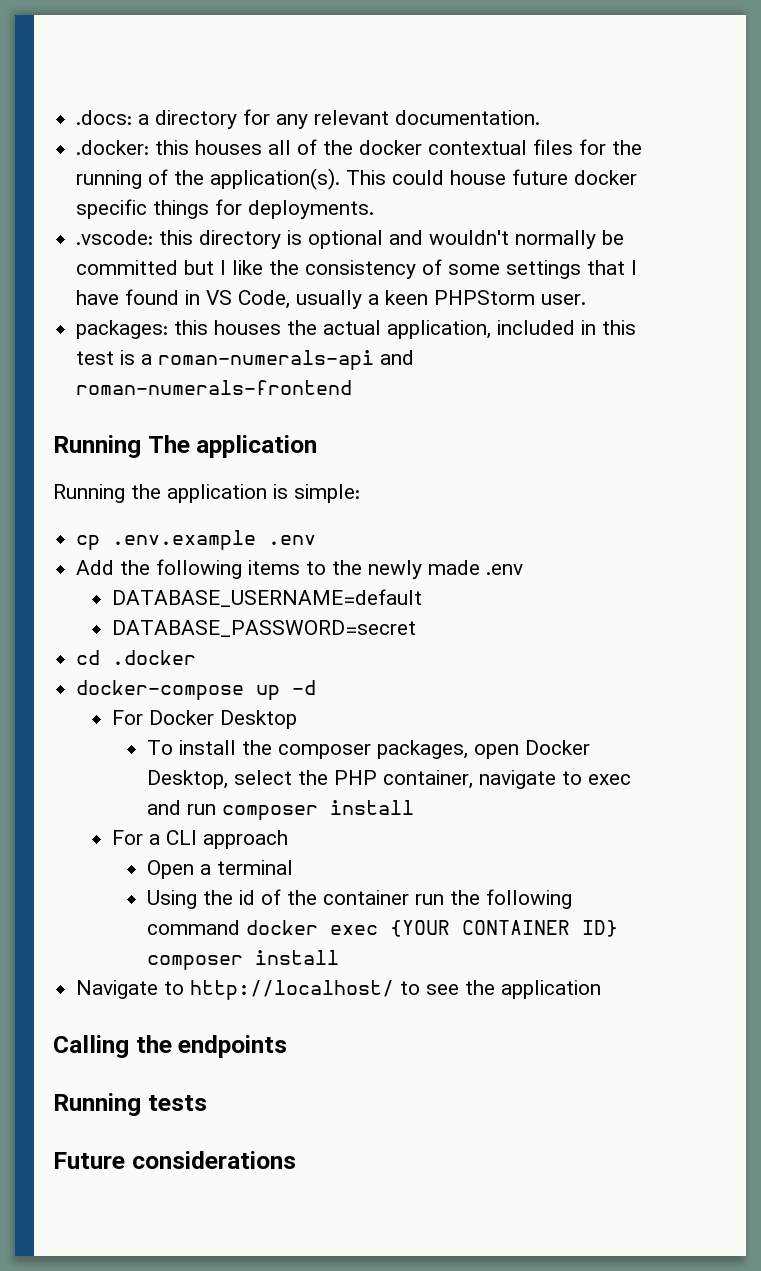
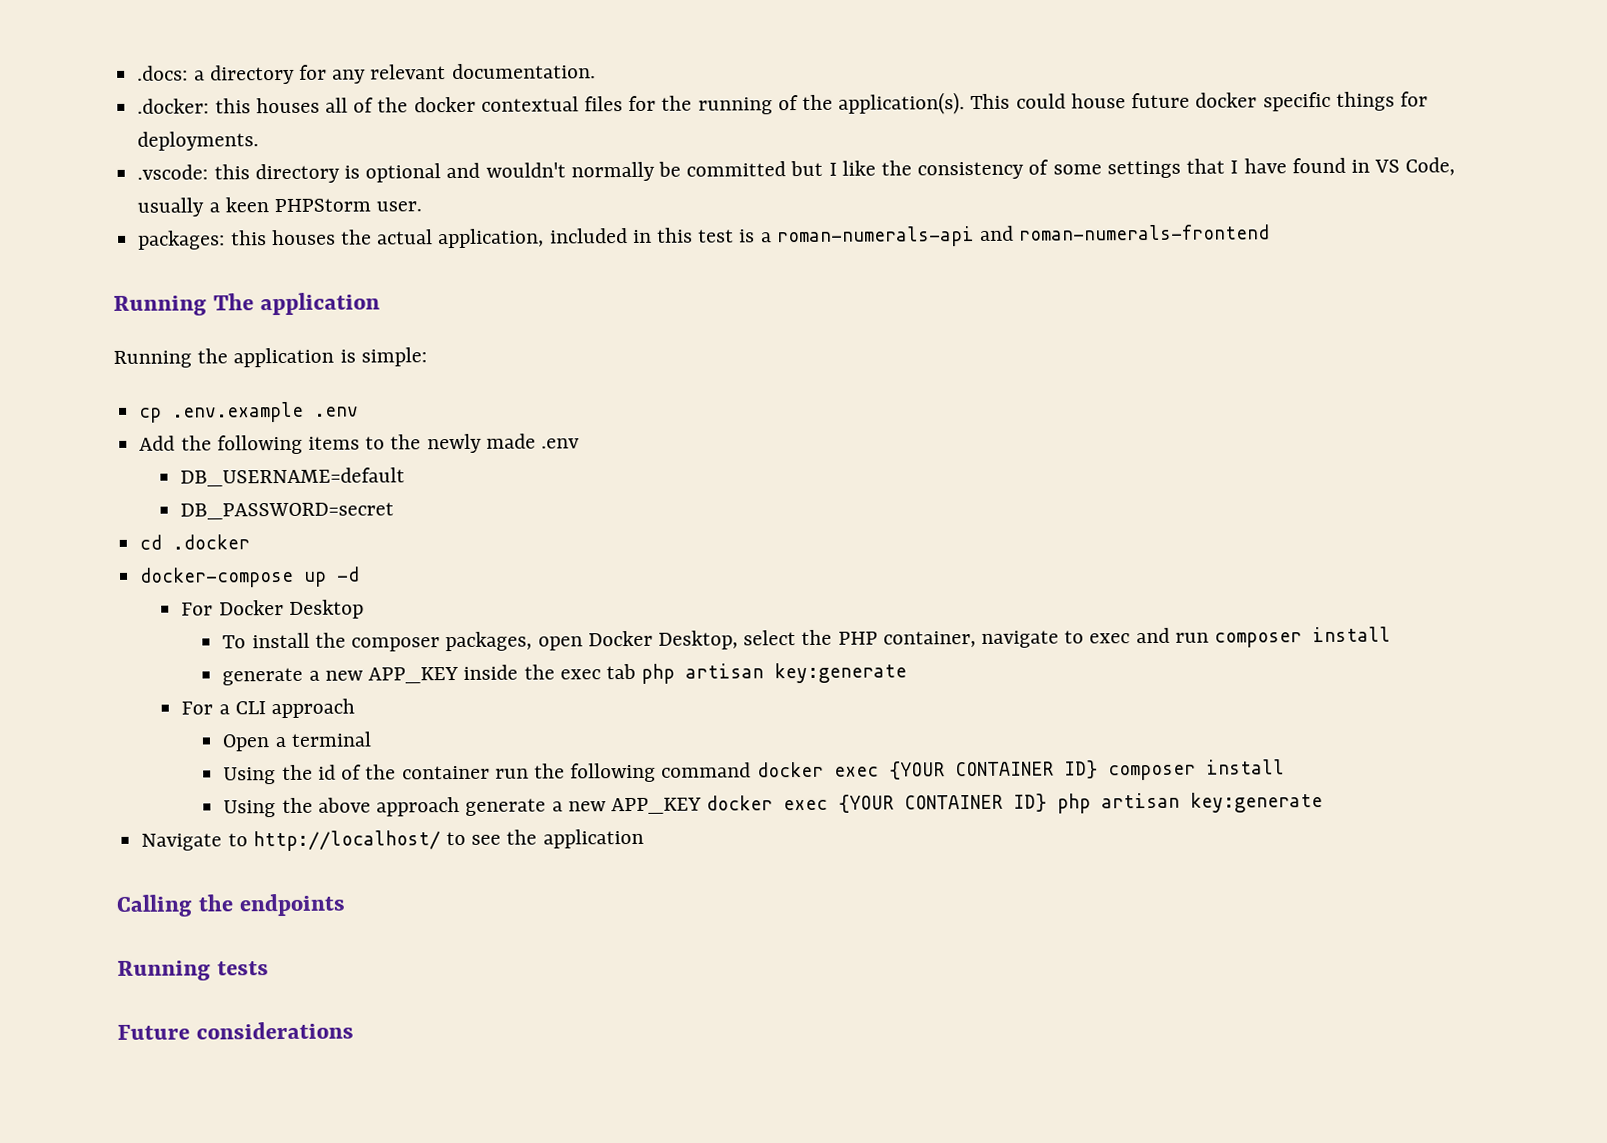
[111,589,422,607] [111,620,416,637] DATABASE_USERNAME=default // DATABASE_PASSWORD=secret -> [180,467,406,487] [180,502,395,520] DB_USERNAME=default // DB_PASSWORD=secret
(415, 807) none -> [222,662,908,686] // generate a new APP_KEY inside the exec tab php artisan key:generate
(340, 957) none -> [223,792,1324,818] // Using the above approach generate a new APP_KEY docker exec {YOUR CONTAINER ID} php artisan key:generate

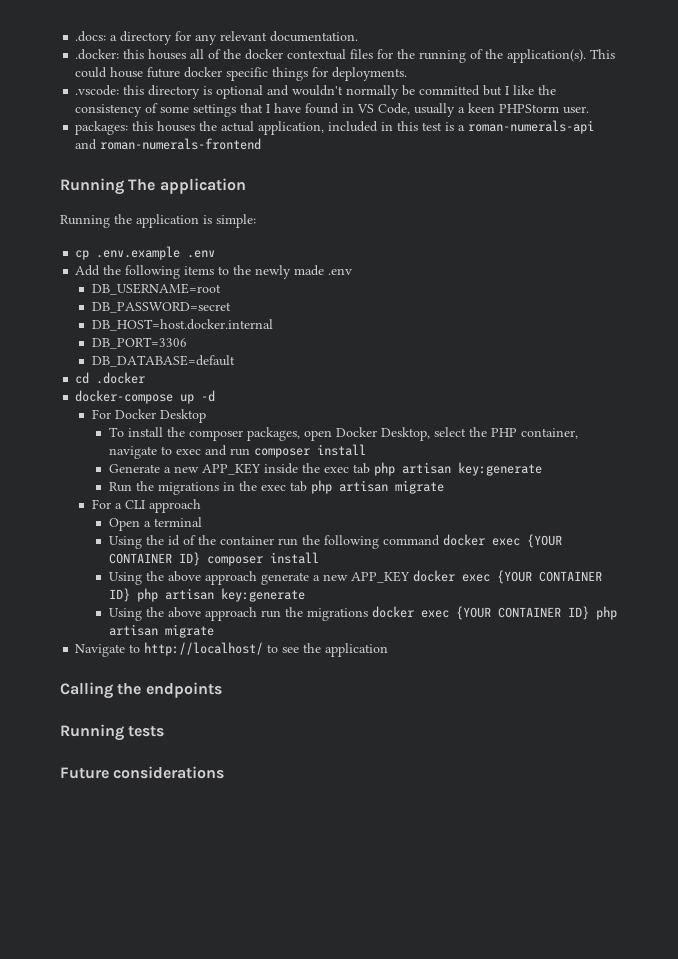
[180,467,406,487] DB_USERNAME=default -> [92,283,222,295] DB_USERNAME=root
(395, 511) none -> [92,319,274,331] [92,337,188,349] [92,355,236,367] // DB_HOST=host.docker.internal // DB_PORT=3306 // DB_DATABASE=default
[222,667,304,686] generate -> [108,464,160,473] Generate
(908, 673) none -> [108,480,444,495] // Run the migrations in the exec tab php artisan migrate
(1324, 802) none -> [108,606,617,621] [108,624,214,638] // Using the above approach run the migrations docker exec {YOUR CONTAINER ID} php artisan migrate

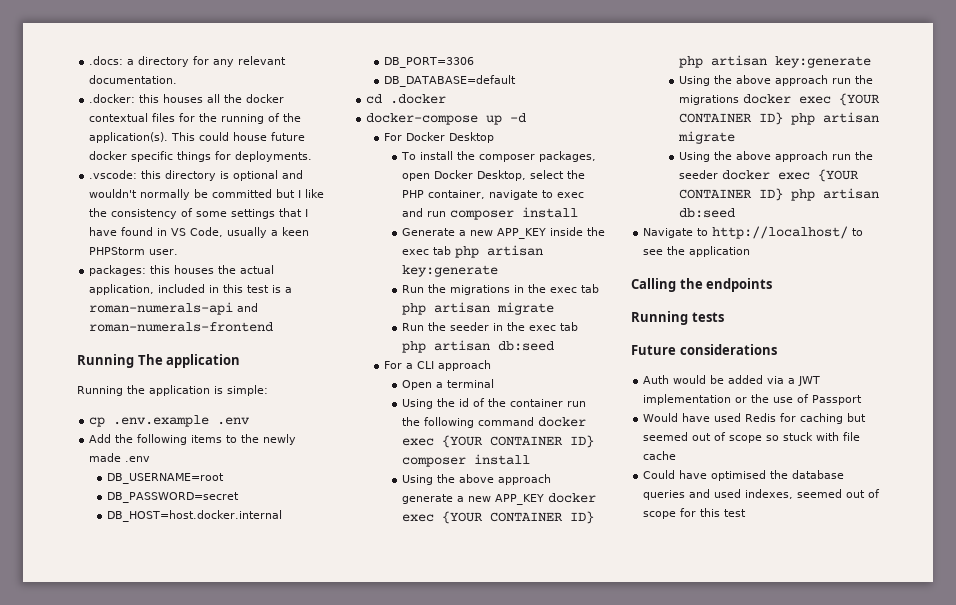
[208,49,222,59] of -> (221, 98) none
(444, 487) none -> [402,322,579,331] [402,340,555,353] // Run the seeder in the exec tab php artisan db:seed
(214, 631) none -> [679,151,874,162] [679,169,860,182] [679,188,880,201] [679,208,736,218] // Using the above approach run the seeder docker exec {YOUR CONTAINER ID} php artisan db:seed
(225, 772) none -> [643,375,821,386] [643,394,863,405] [643,413,867,424] [643,432,861,443] [643,451,677,460] [643,470,845,481] [643,489,881,500] [643,508,747,519] // Auth would be added via a JWT implementation or the use of Passport // Would have used Redis for caching but seemed out of scope so stuck with file cache // Could have optimised the database queries and used indexes, seemed out of scope for this test

